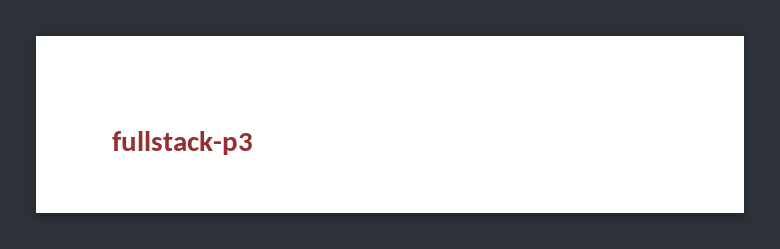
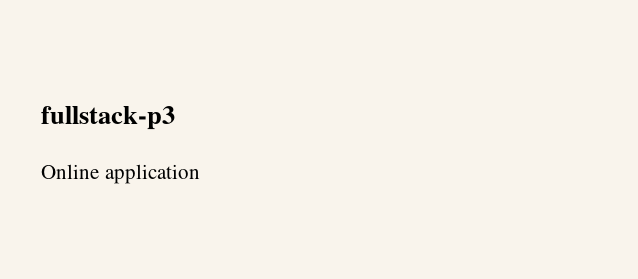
(253, 143) none -> [41,164,200,184] // Online application

